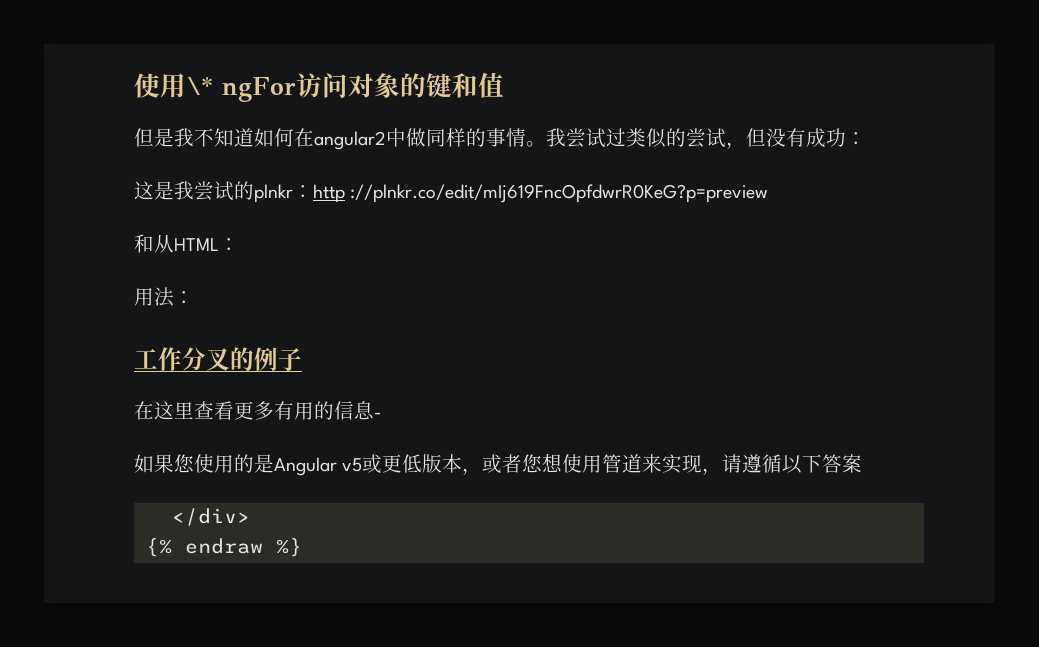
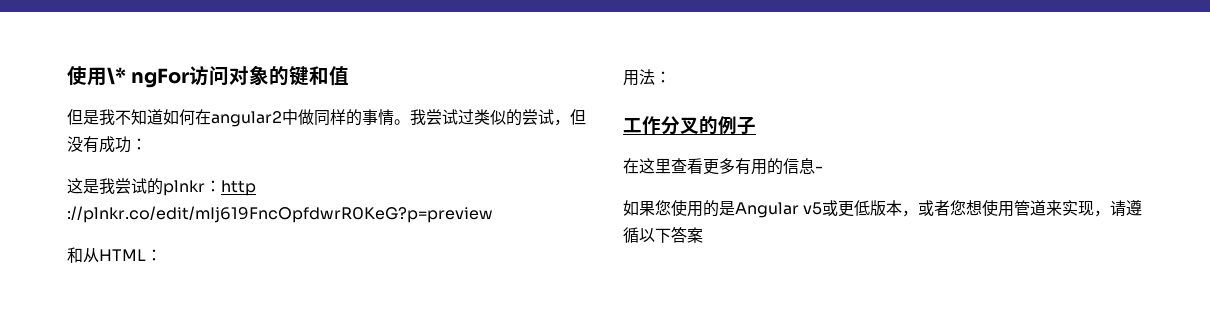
[171,508,250,526] [145,538,302,557] // </div> // {% endraw %} -> (703, 235) none

